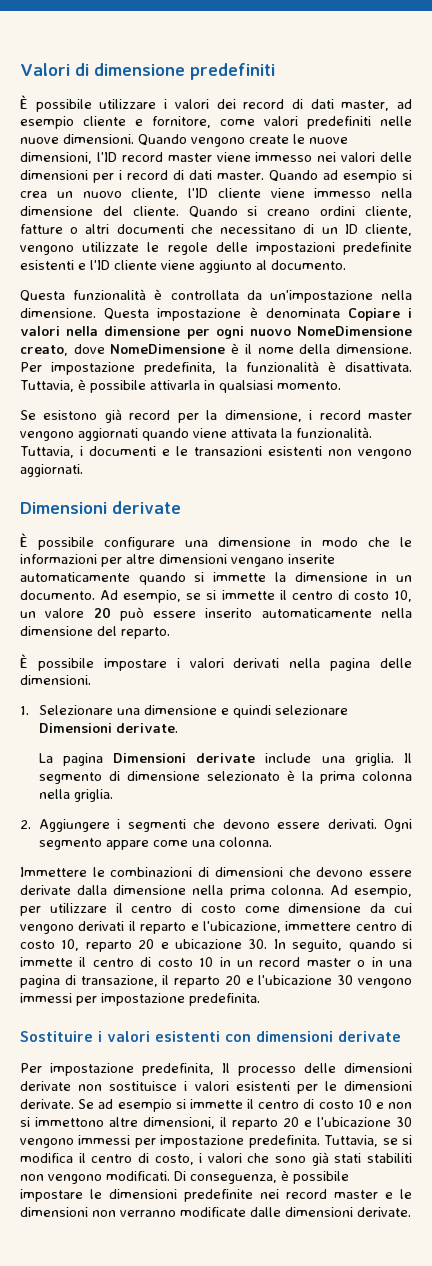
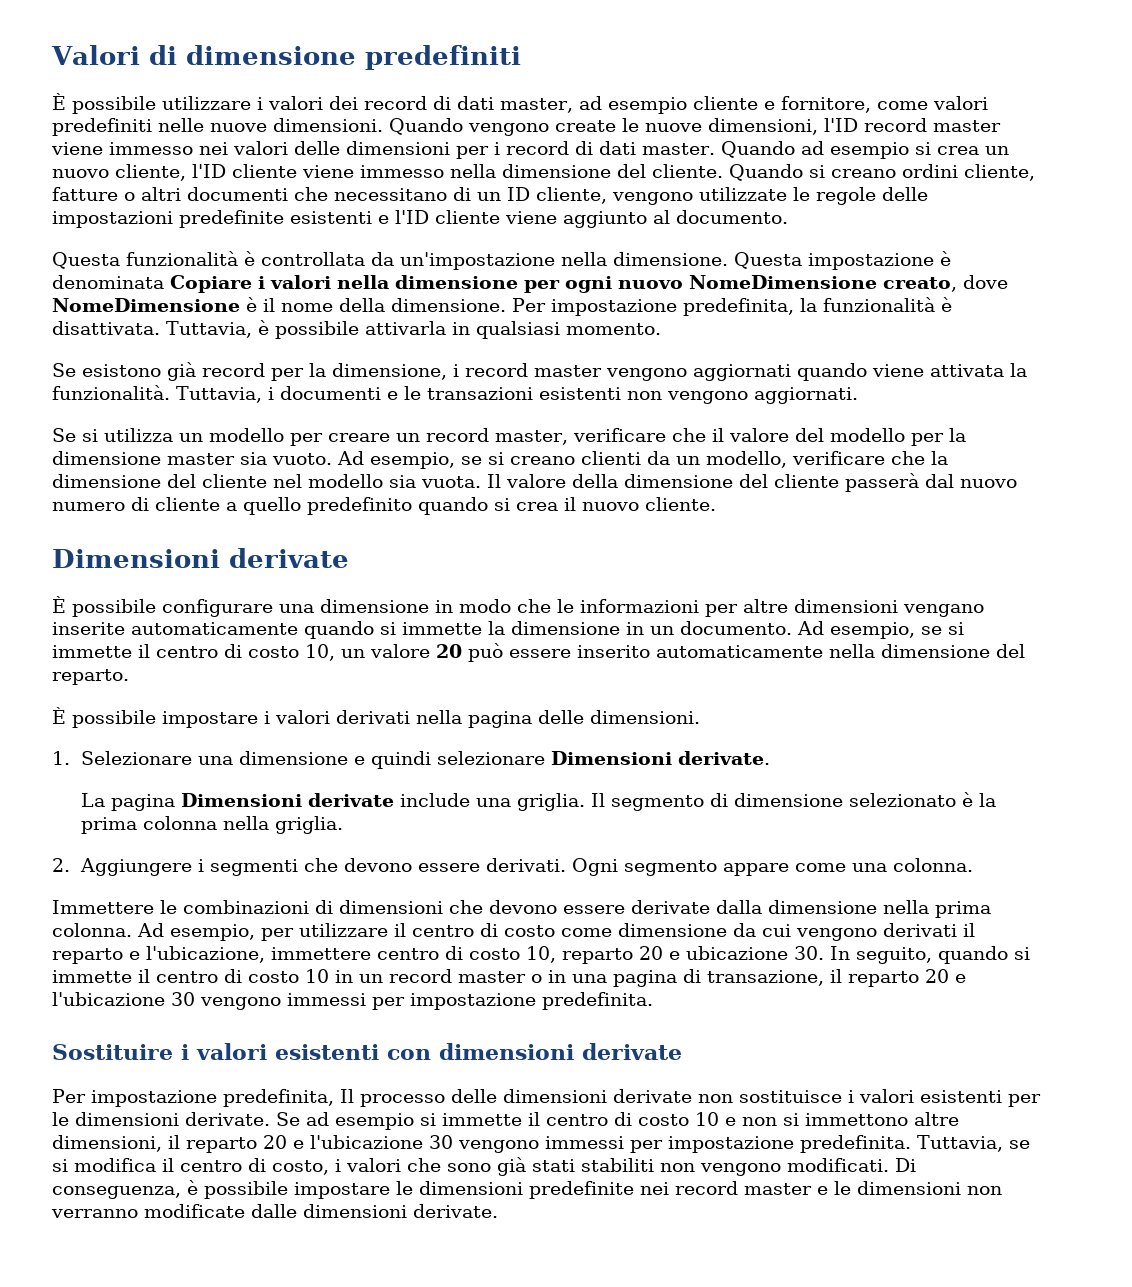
(83, 470) none -> [52,428,966,446] [52,451,948,469] [52,473,1017,492] [52,497,716,515] // Se si utilizza un modello per creare un record master, verificare che il valore del modello per la dimensione master sia vuoto. Ad esempio, se si creano clienti da un modello, verificare che la dimensione del cliente nel modello sia vuota. Il valore della dimensione del cliente passerà dal nuovo numero di cliente a quello predefinito quando si crea il nuovo cliente.

